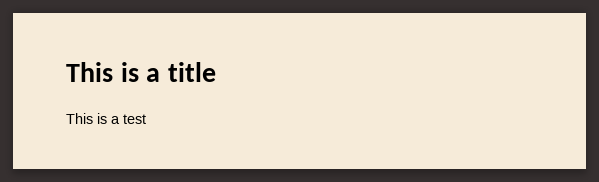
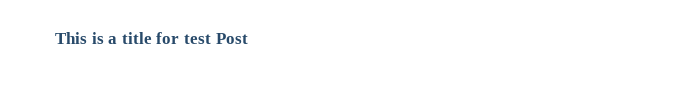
[66,113,146,124] // This is a test -> [156,32,248,44] for test Post

